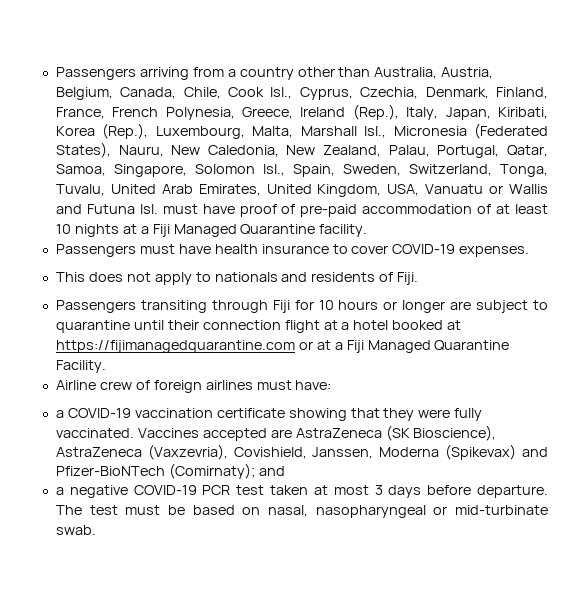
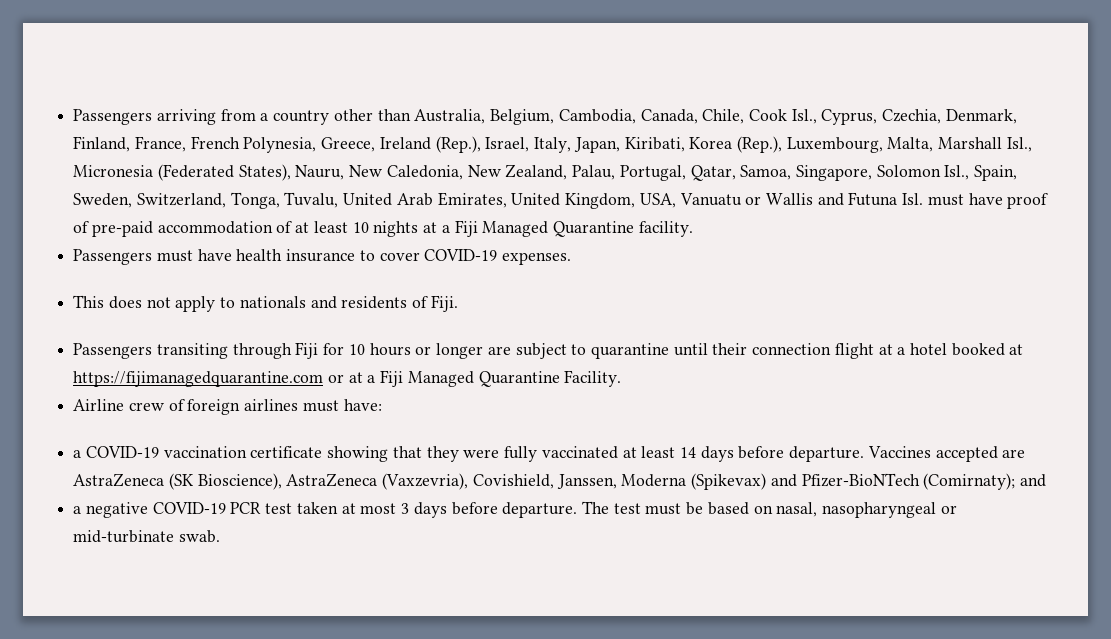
[441,67,494,79] [55,87,113,100] Austria, Belgium, -> [490,109,636,125] Belgium, Cambodia,
(399, 112) none -> [485,137,530,152] Israel,
[55,428,134,438] vaccinated. -> [541,446,865,462] vaccinated at least 14 days before departure.

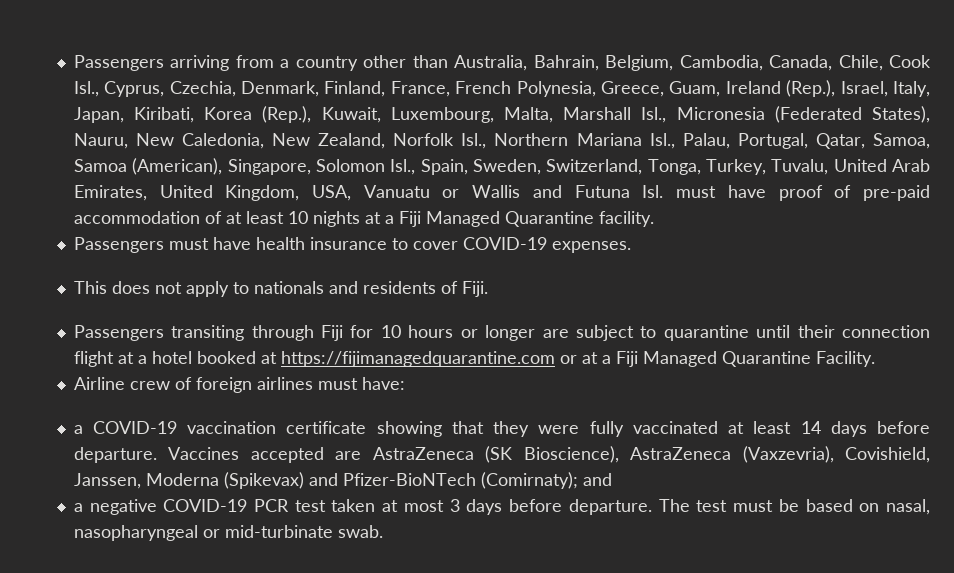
(486, 116) none -> [533,55,599,71] Bahrain,
(376, 144) none -> [669,81,721,97] Guam,
(782, 144) none -> [321,107,381,123] Kuwait,
(568, 172) none -> [393,133,675,149] Norfolk Isl., Northern Mariana Isl.,
(792, 172) none -> [73,158,223,175] Samoa (American),
(280, 200) none -> [705,159,766,175] Turkey,

